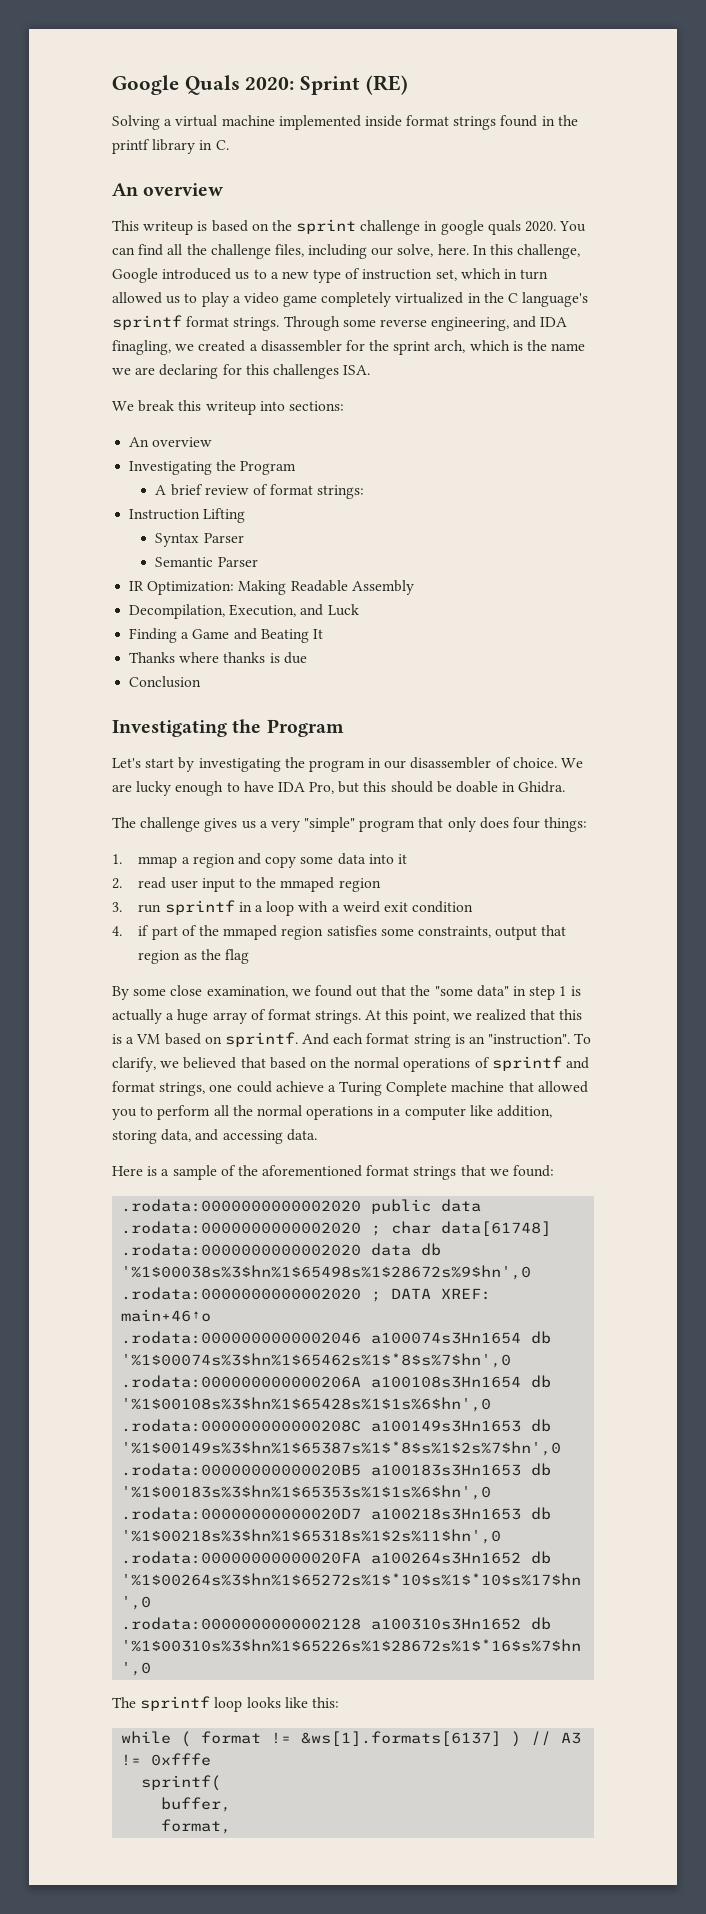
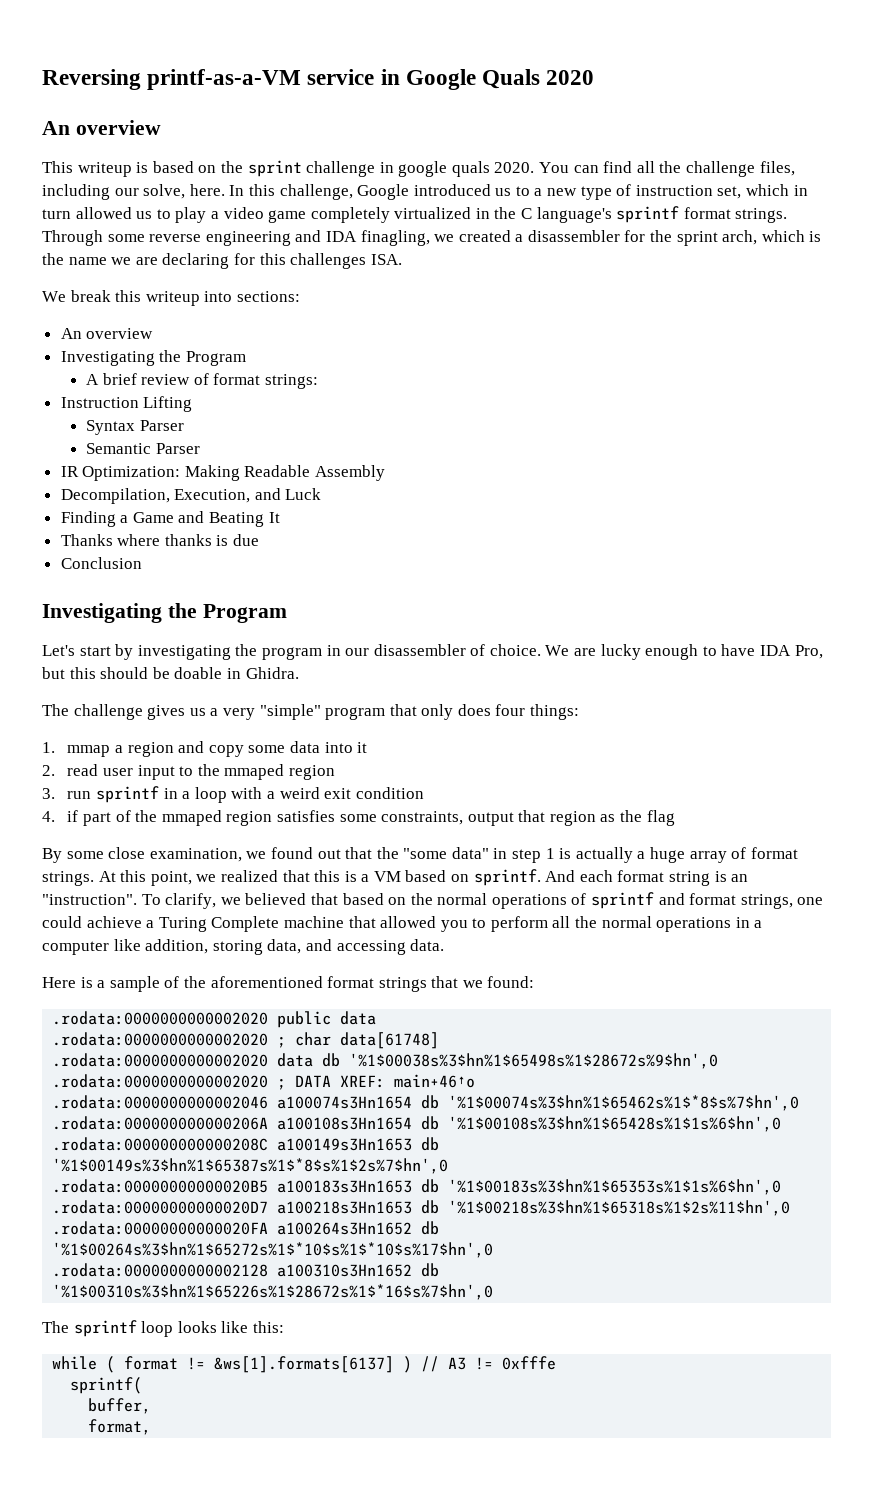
[112,75,408,95] [112,115,578,130] [112,139,229,154] Google Quals 2020: Sprint (RE) // Solving a virtual machine implemented inside format strings found in the printf library in C. -> [42,69,595,90] Reversing printf-as-a-VM service in Google Quals 2020
[431,317,510,331] engineering, -> [205,231,291,246] engineering

